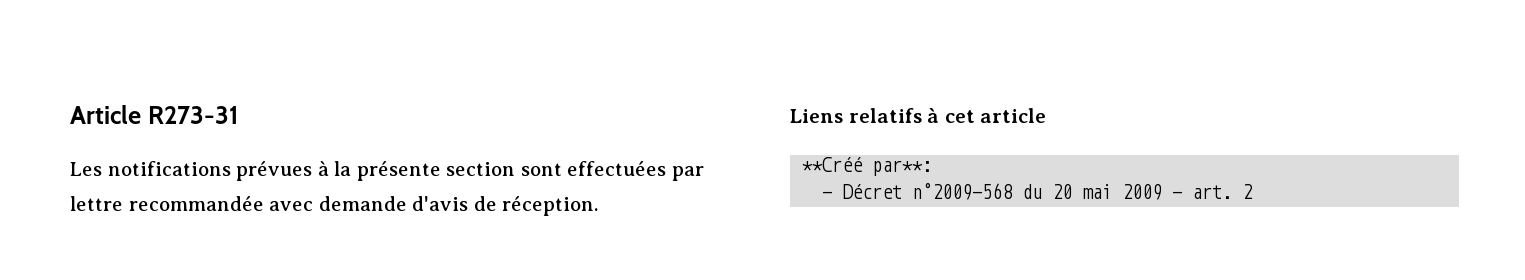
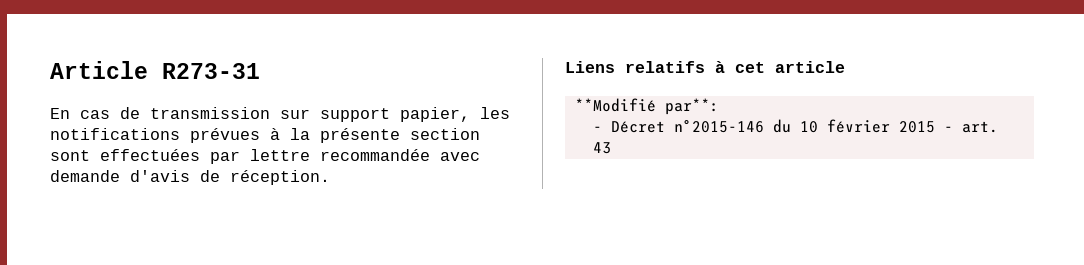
[70,162,102,176] Les -> [50,107,510,122] En cas de transmission sur support papier, les
[802,157,864,172] **Créé -> [574,98,656,112] **Modifié
[912,182,1163,200] n°2009-568 du 20 mai 2009 -> [673,119,935,133] n°2015-146 du 10 février 2015
[1242,184,1254,199] 2 -> [592,142,611,154] 43

